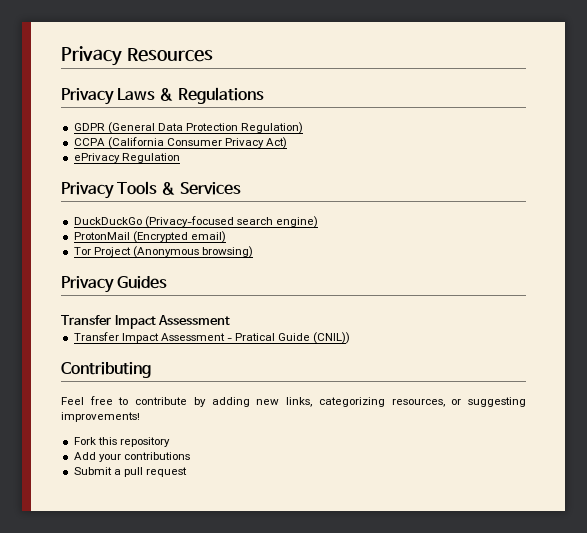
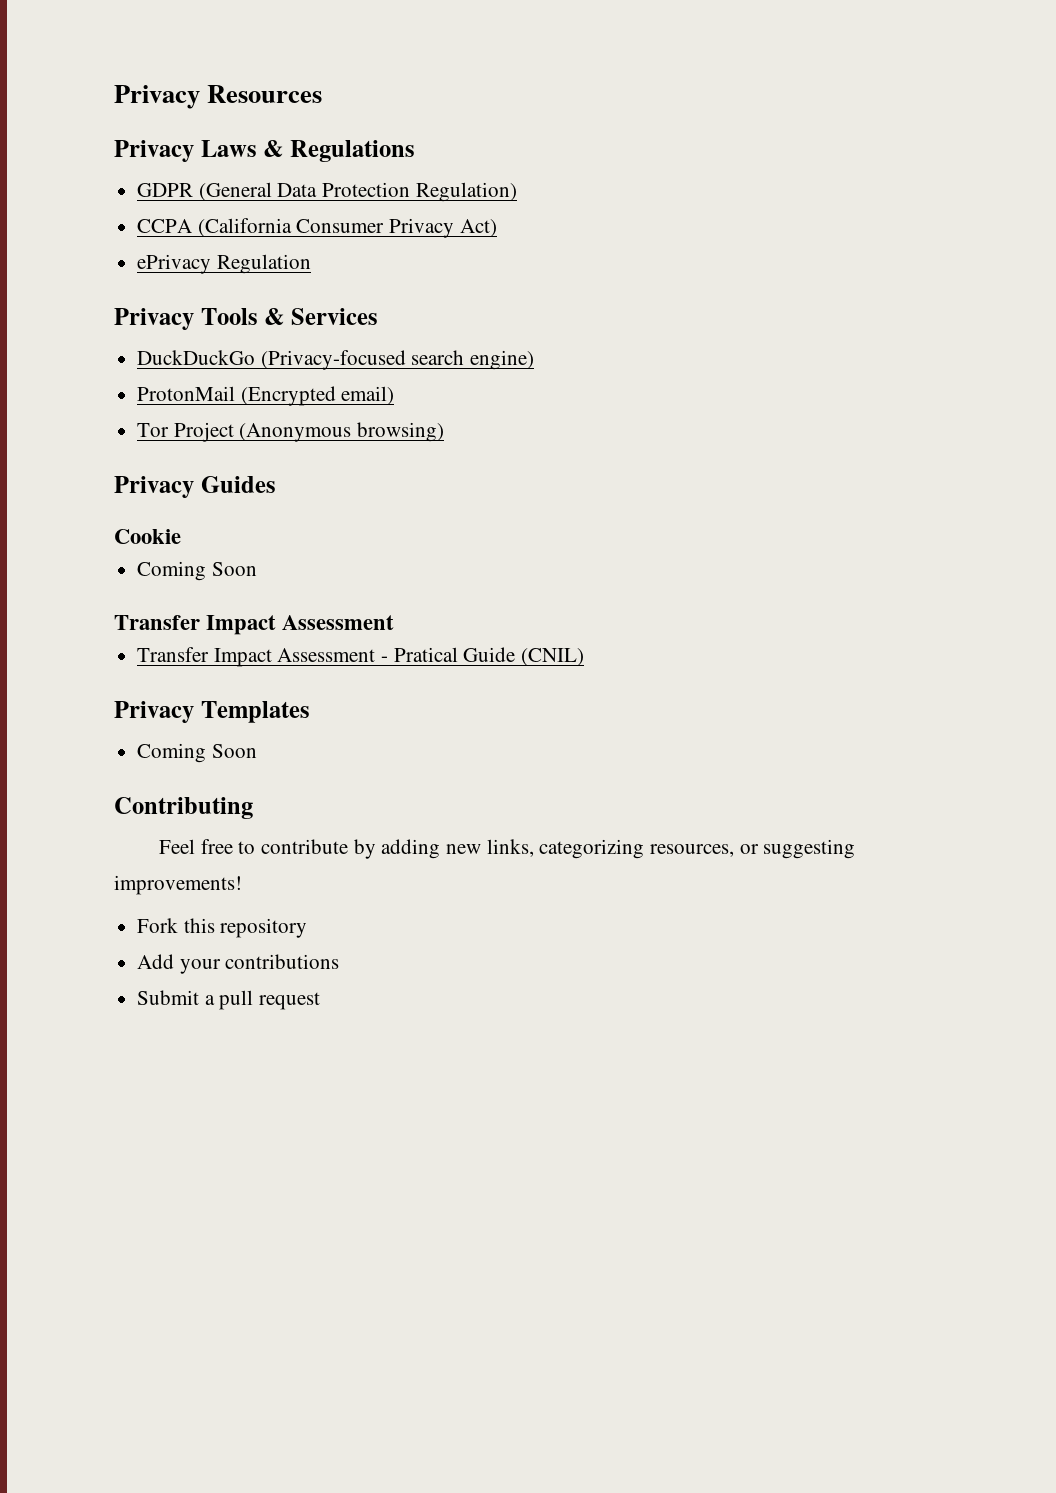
(168, 282) none -> [114,529,181,544] [137,561,257,581] // Cookie // Coming Soon
[313,332,351,344] (CNIL)) -> [521,648,585,666] [114,701,310,723] [137,743,257,763] (CNIL) // Privacy Templates // Coming Soon

